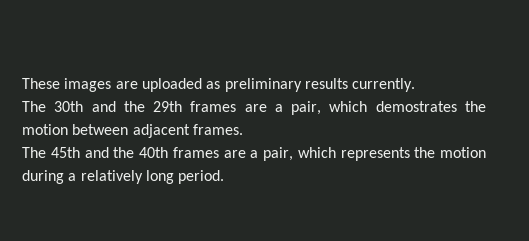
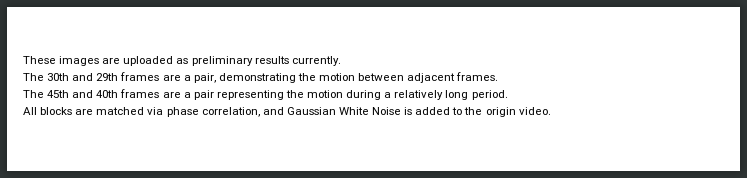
[123,101,145,112] the -> (94, 77) none
[329,101,457,112] which demostrates -> [218,73,296,83] demonstrating
[113,147,135,158] the -> (94, 94) none
[263,147,410,161] pair, which represents -> [193,90,284,100] pair representing
(225, 177) none -> [23,107,551,117] // All blocks are matched via phase correlation, and Gaussian White Noise is added to the origin video.

